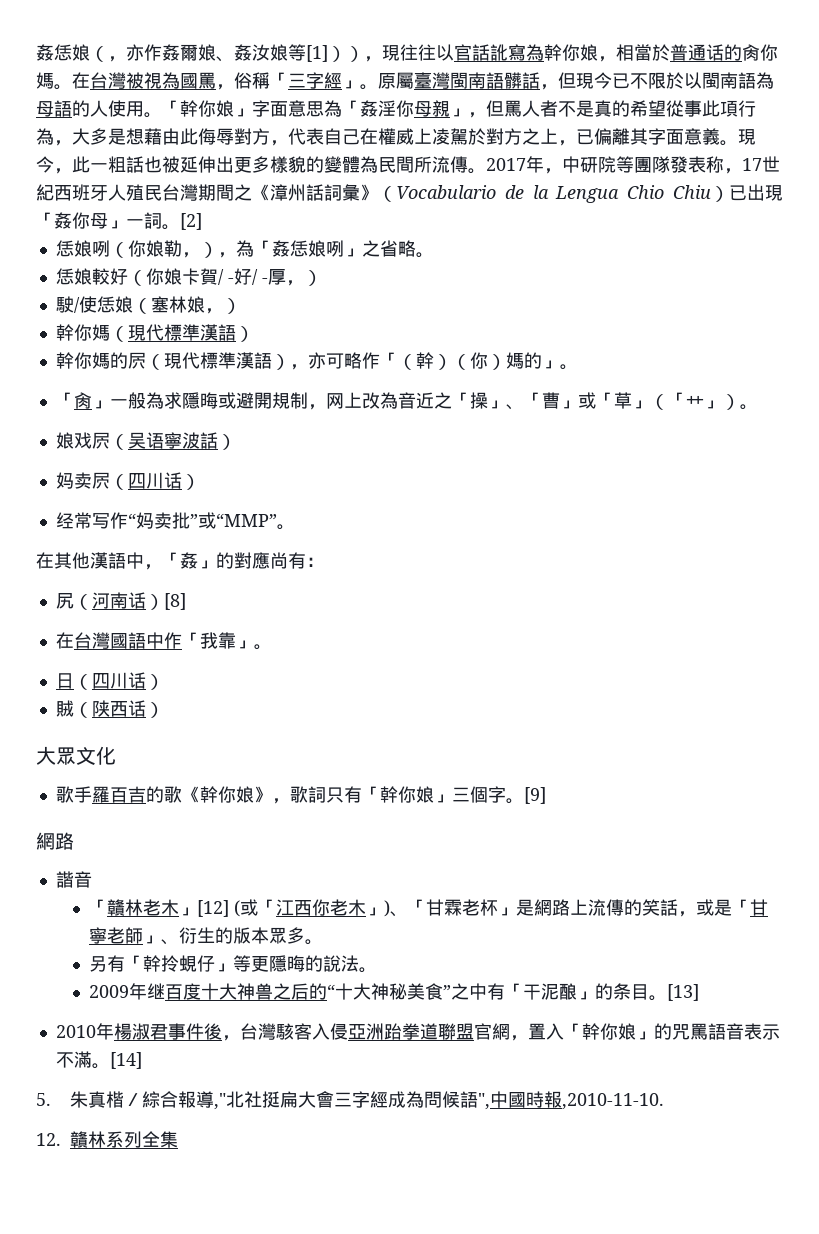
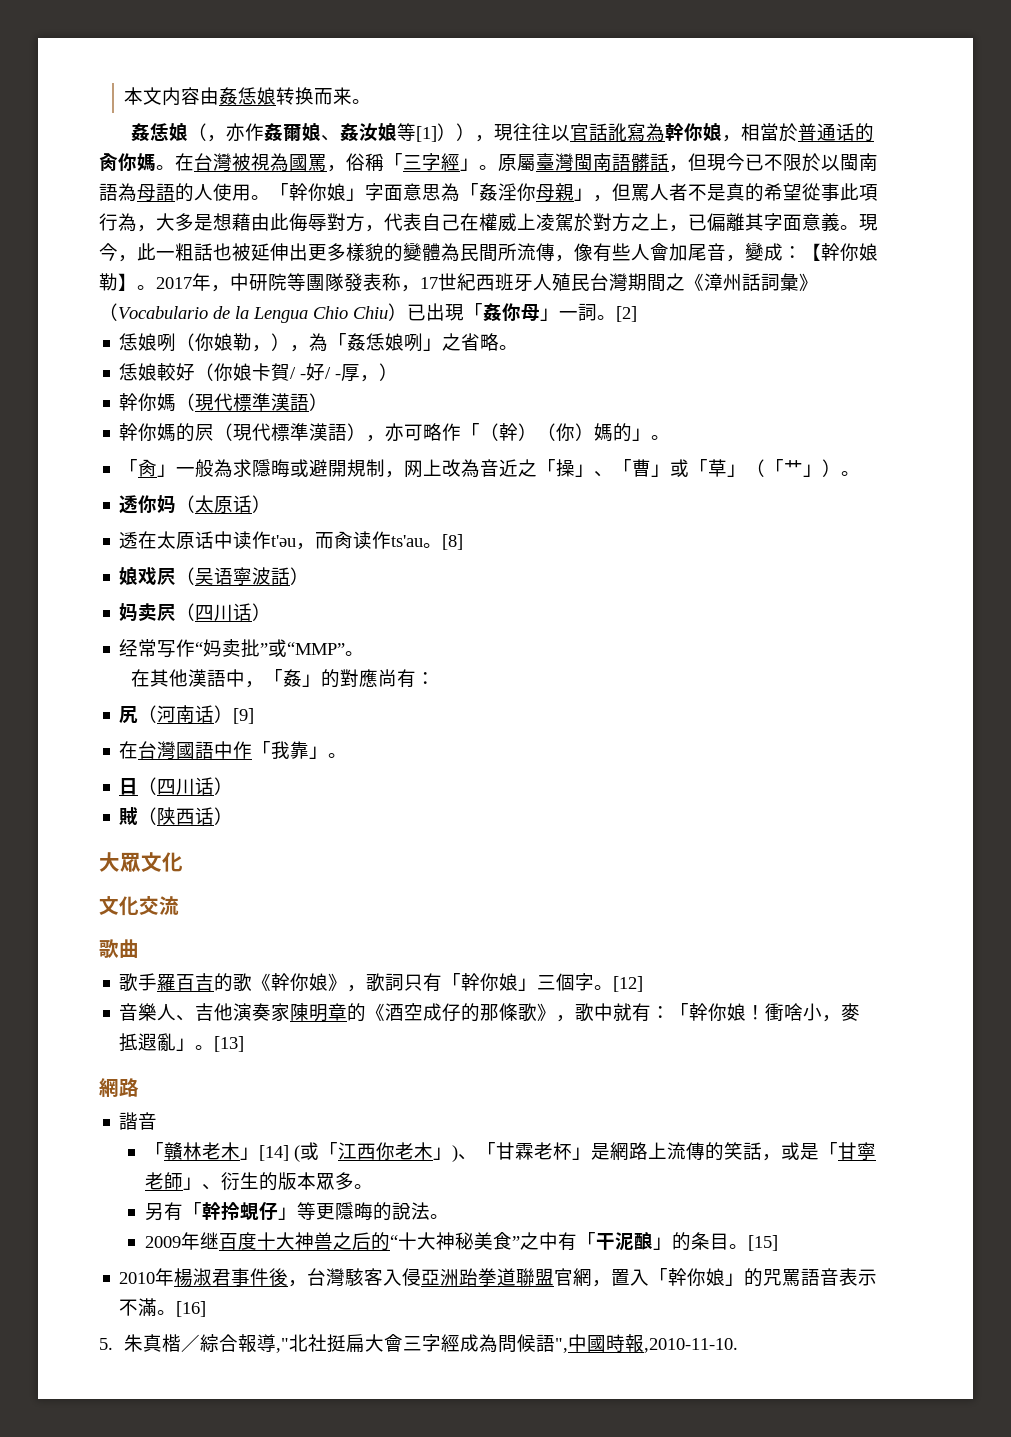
(36, 52) none -> [124,87,372,106] 本文内容由姦恁娘转换而来。 //
(468, 164) none -> [555,242,878,262] [99,273,137,291] ，像有些人會加尾音，變成：【幹你娘勒】
[55,296,241,314] // 駛/使恁娘（塞林娘，） -> (399, 372) none
(758, 407) none -> [119,495,272,514] [119,531,464,550] // 透你妈（太原话） // 透在太原话中读作t'əu，而肏读作ts'au。[8]
[163,593,186,610] [8] -> [233,708,255,724] [9]
(116, 755) none -> [99,896,179,916] [99,939,139,958] // 文化交流 // 歌曲
[523,787,546,804] [9] -> [613,976,644,992] [119,1003,861,1022] [119,1033,245,1052] [12] // 音樂人、吉他演奏家陳明章的《酒空成仔的那條歌》，歌中就有：「幹你娘！衝啥小，麥抵遐亂」。[13]
[197,900,230,917] [12] -> [258,1145,289,1161] [14]
[667,984,700,1001] [13] -> [747,1235,778,1251] [15]
[109,1052,142,1069] [14] -> [176,1301,207,1317] [16]
[36,1131,178,1148] // 12.贛林系列全集 -> (739, 1345) none

